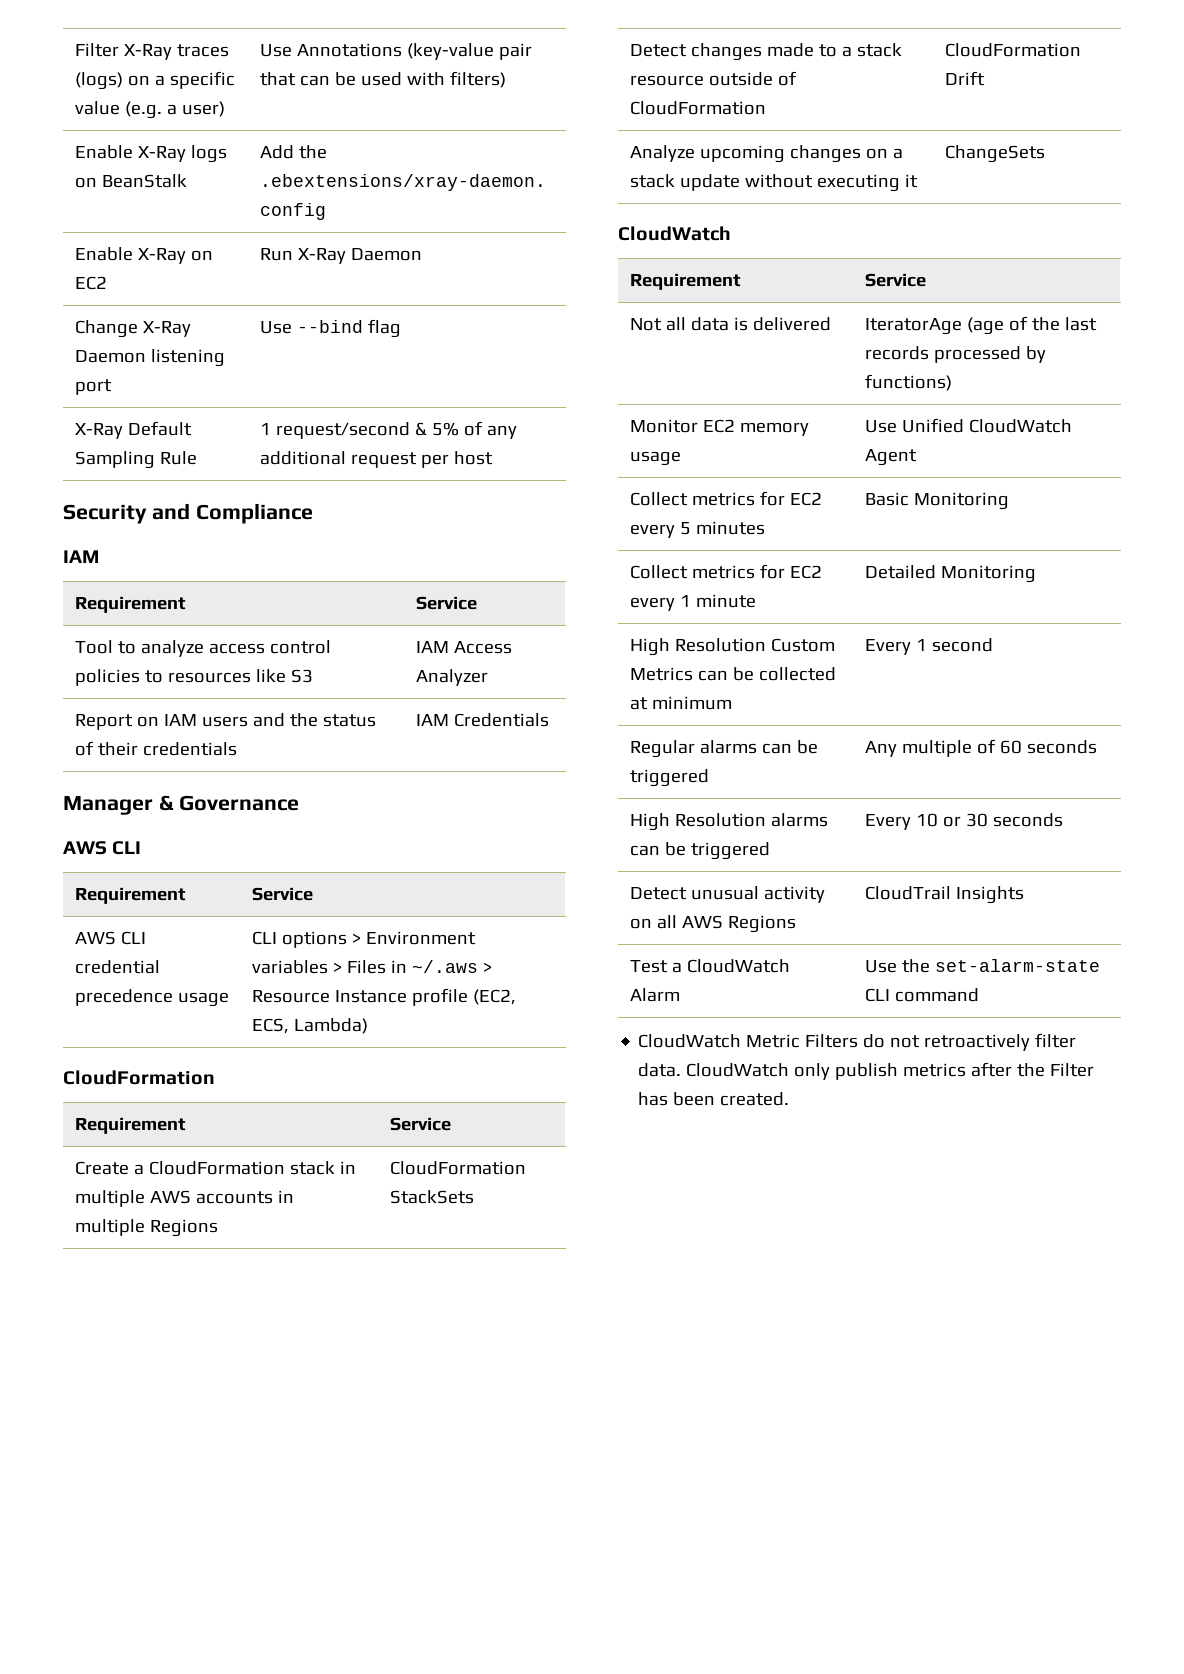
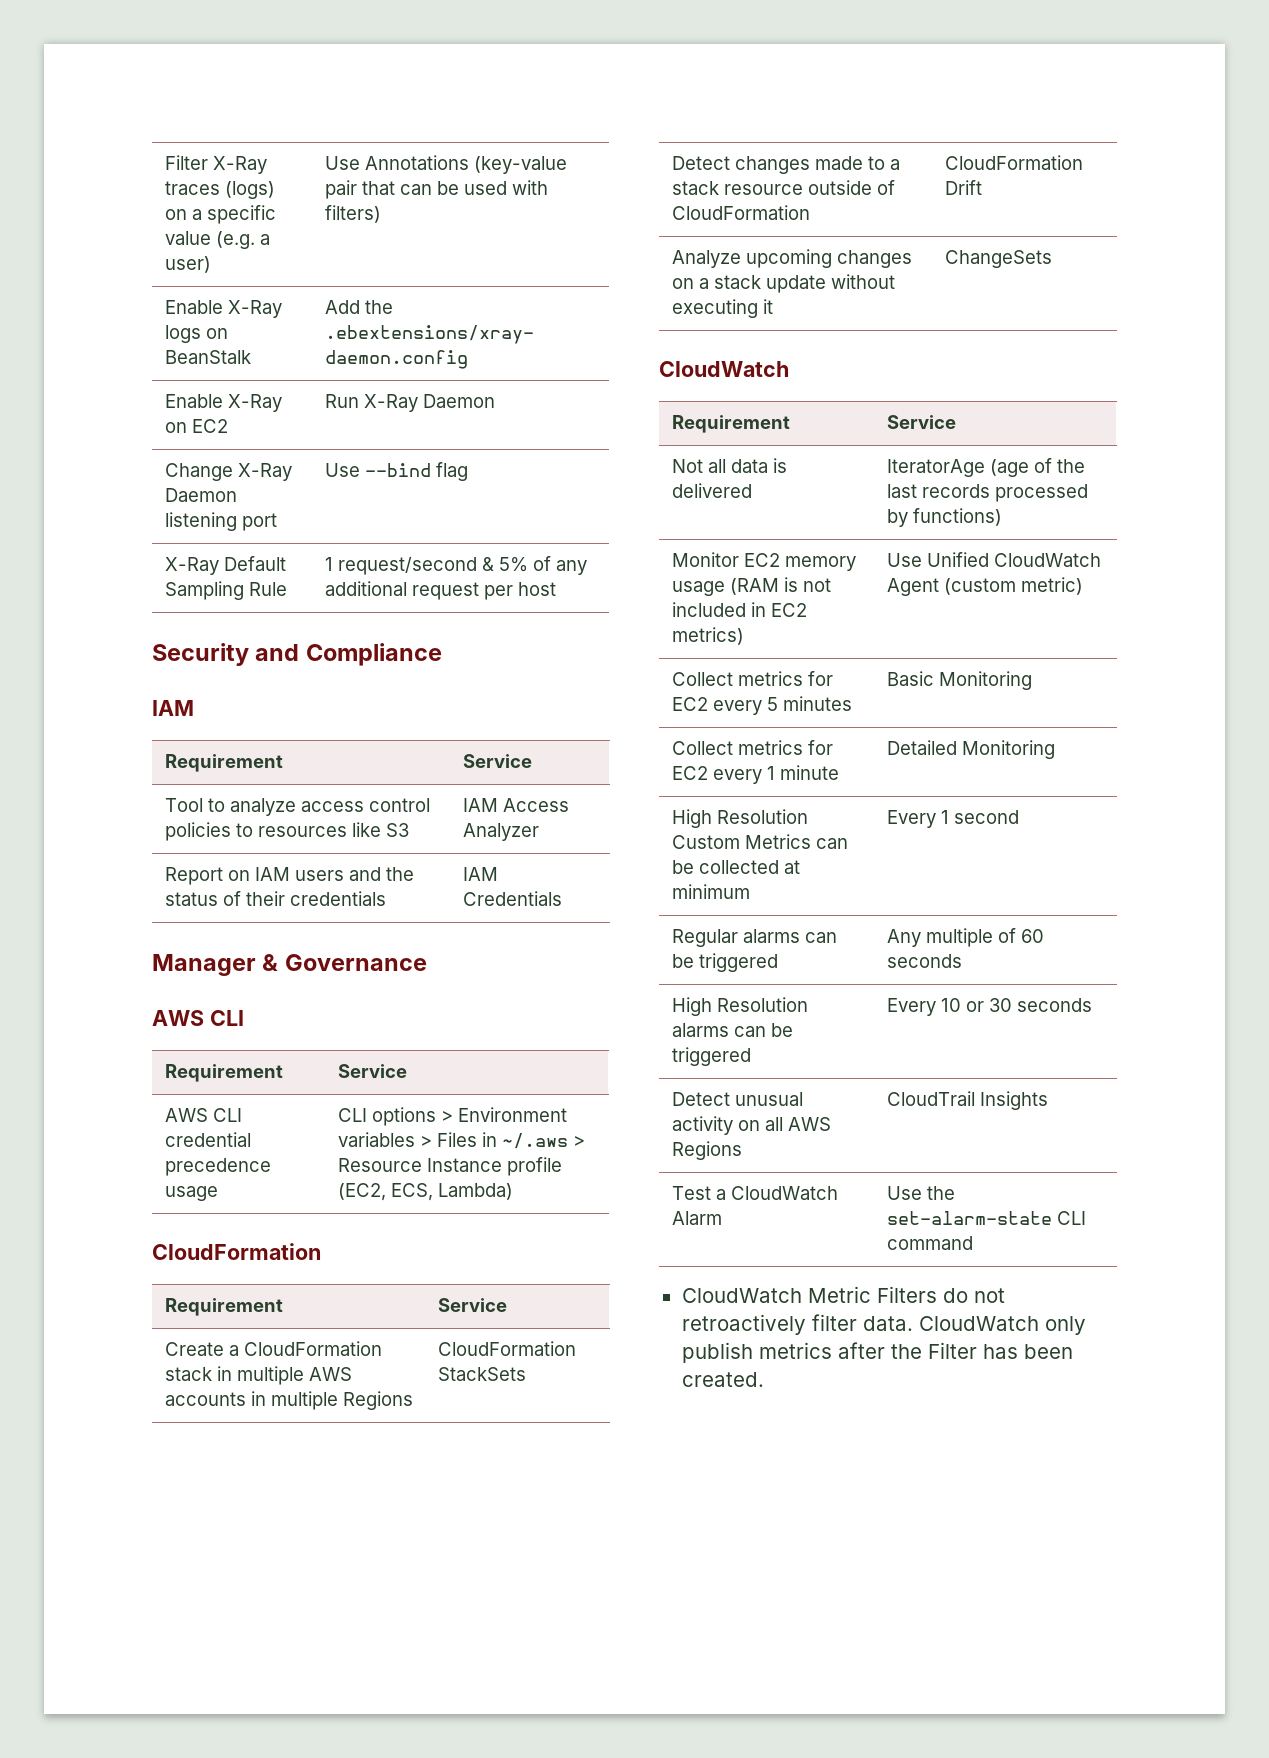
(681, 458) none -> [729,577,831,595] [671,602,807,617] [671,627,744,645] (RAM is not included in EC2 metrics)
(917, 457) none -> [943,577,1083,595] (custom metric)

